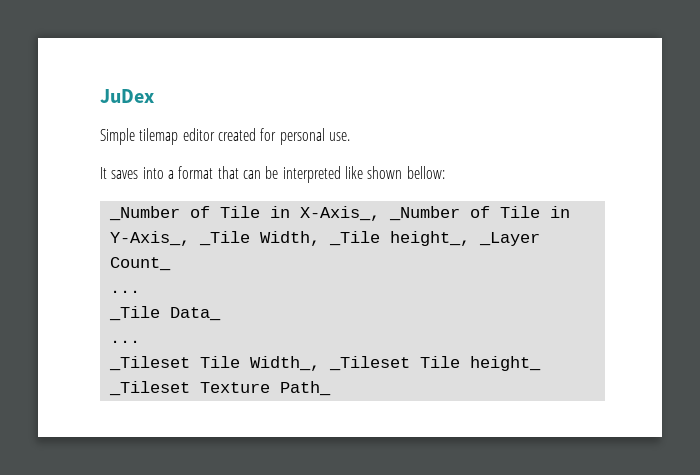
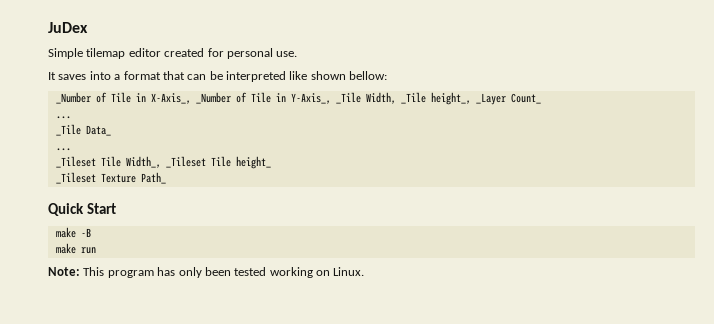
(331, 388) none -> [48,203,116,216] [55,227,91,238] [55,243,96,254] [48,267,365,278] // Quick Start // make -B // make run // Note: This program has only been tested working on Linux.

